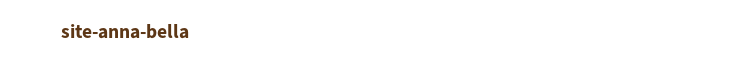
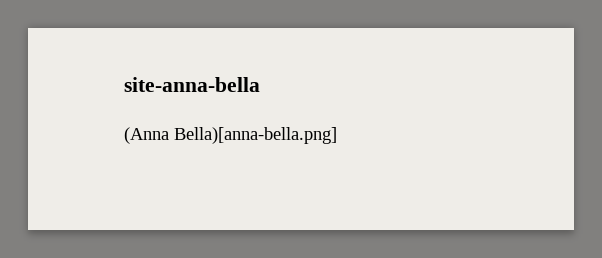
(189, 31) none -> [124,127,337,144] // (Anna Bella)[anna-bella.png]

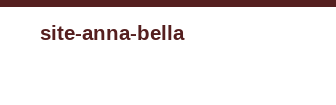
[124,127,337,144] // (Anna Bella)[anna-bella.png] -> (185, 32) none

